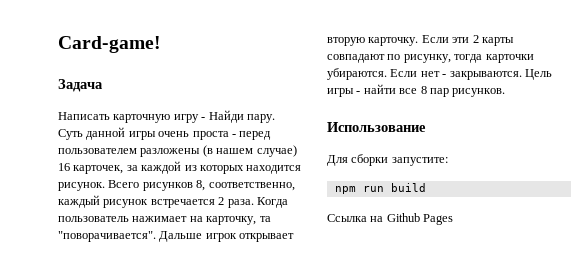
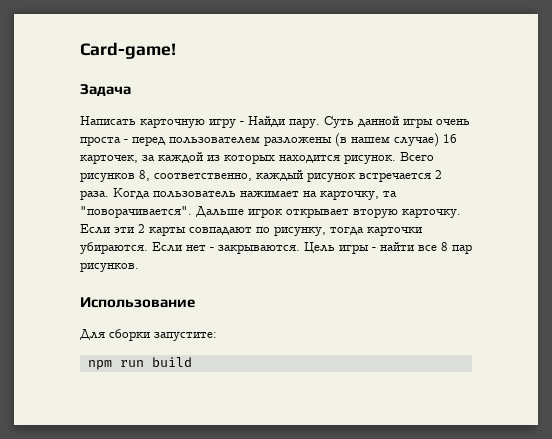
[327,213,454,225] // Ссылка на Github Pages -> (192, 362) none

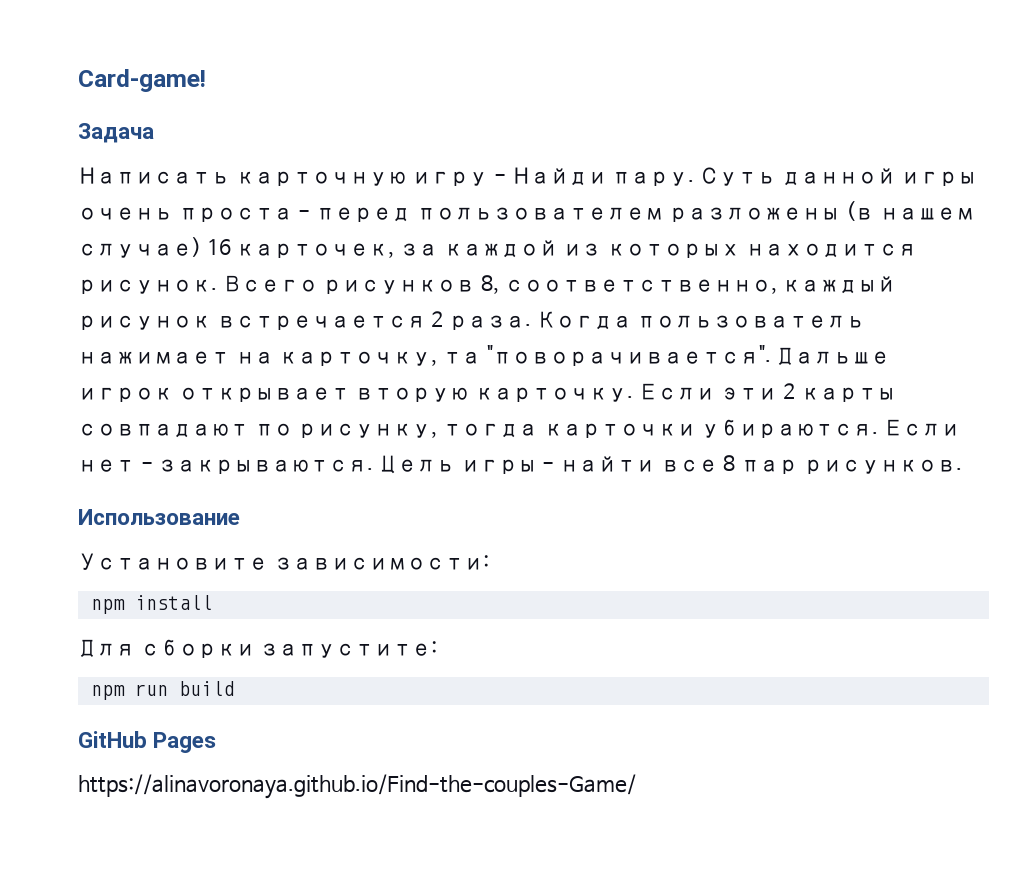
(195, 302) none -> [78,553,489,570] [90,595,212,614] // Установите зависимости: // npm install
(192, 362) none -> [78,731,217,753] [78,774,636,799] // GitHub Pages // https://alinavoronaya.github.io/Find-the-couples-Game/

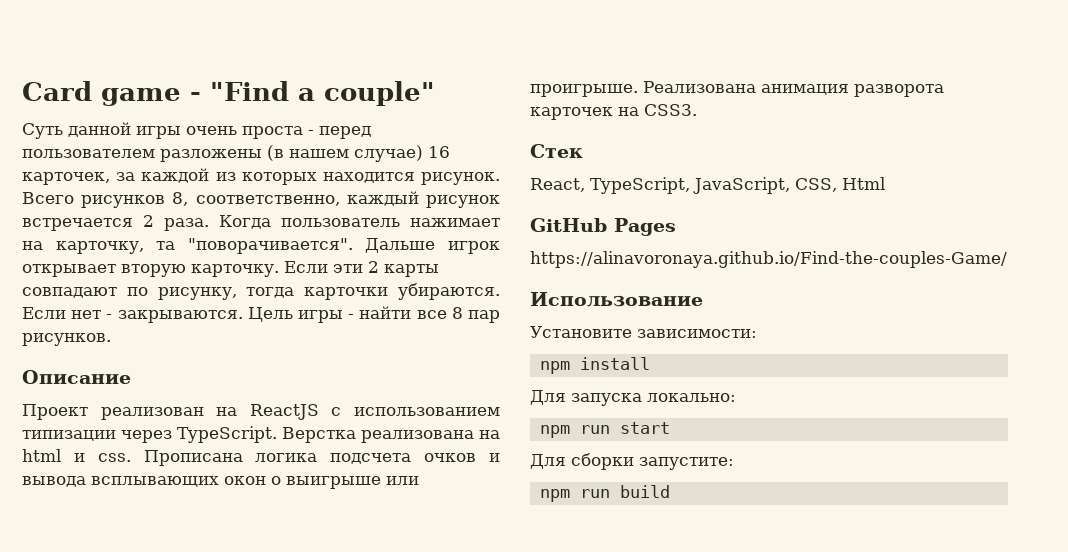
[78,69,206,92] [78,123,154,143] [78,167,695,186] Card-game! // Задача // Написать карточную игру - Найди пару. -> [22,81,435,106] Card game - "Find a couple" //
(962, 466) none -> [22,370,131,384] [22,404,500,420] [22,426,500,443] [22,449,500,466] [22,476,419,489] [530,81,944,97] [530,104,697,120] [530,144,583,158] [530,177,885,194] [530,218,676,236] [530,251,1007,268] // Описание // Проект реализован на ReactJS с использованием типизации через TypeScript. Верстка реализована на html и css. Прописана логика подсчета очков и вывода всплывающих окон о выигрыше или проигрыше. Реализована анимация разворота карточек на CSS3. // Стек // React, TypeScript, JavaScript, CSS, Html // GitHub Pages // https://alinavoronaya.github.io/Find-the-couples-Game/
(212, 602) none -> [530,390,736,406] [539,422,670,438] // Для запуска локально: // npm run start
[78,731,217,753] [78,774,636,799] // GitHub Pages // https://alinavoronaya.github.io/Find-the-couples-Game/ -> (670, 491) none

